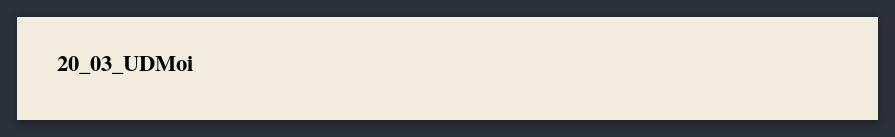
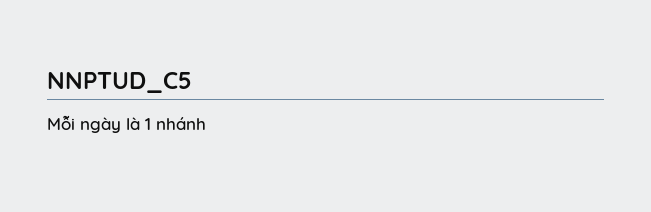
[57,56,193,74] 20_03_UDMoi -> [47,72,192,93] [47,115,206,133] NNPTUD_C5 // Mỗi ngày là 1 nhánh

